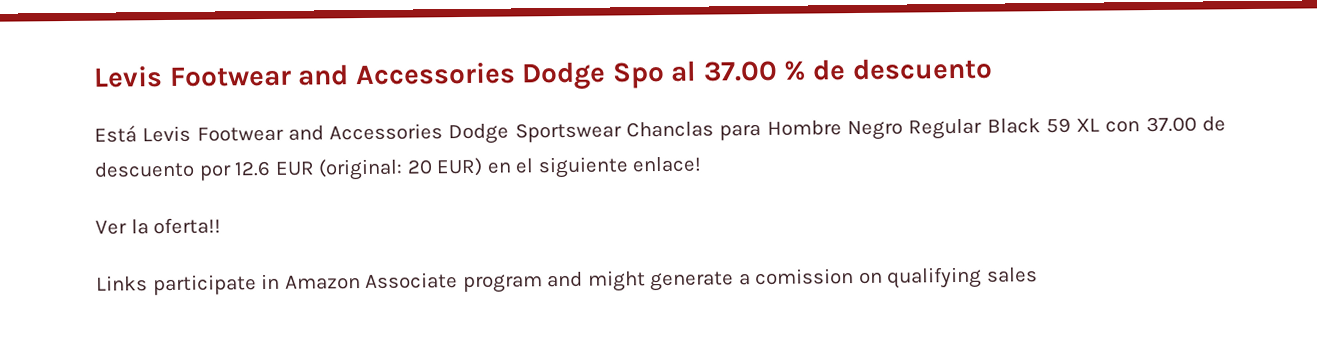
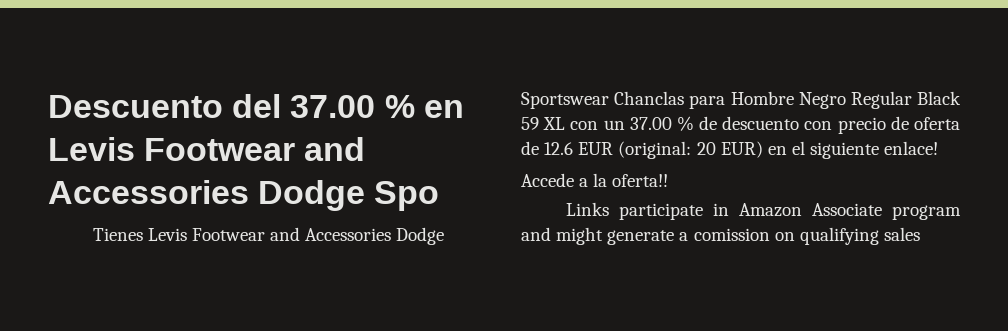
(93, 77) none -> [48,94,464,118] Descuento del 37.00 % en
[670,57,993,82] [94,125,137,143] al 37.00 % de descuento // Está -> [92,228,143,241] // Tienes
[1145,116,1226,133] [94,161,232,181] 37.00 de descuento por -> [603,116,960,134] [521,141,539,155] un 37.00 % de descuento con precio de oferta de
[95,220,127,235] Ver -> [521,173,589,187] Accede a

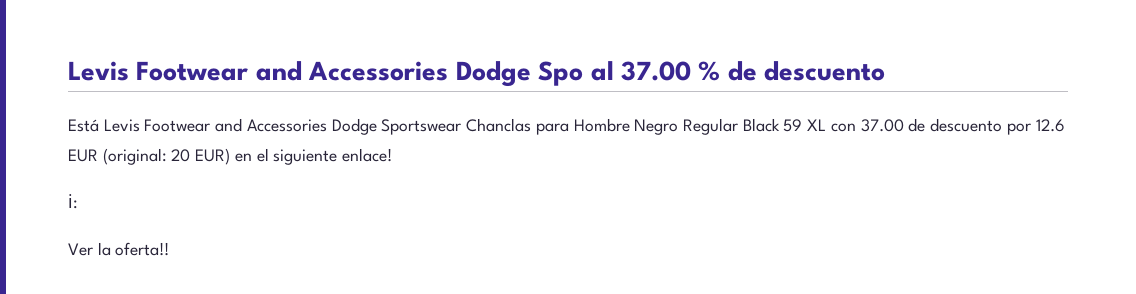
[48,94,464,118] Descuento del 37.00 % en -> (68, 71) none
[92,228,143,241] // Tienes -> [590,61,886,81] [68,119,99,132] al 37.00 % de descuento // Está
[603,116,960,134] [521,141,539,155] un 37.00 % de descuento con precio de oferta de -> [860,118,1031,135] 37.00 de descuento por
[521,173,589,187] Accede a -> [68,194,78,209] [68,243,93,256] ℹ: // Ver
[565,202,961,220] [521,227,920,245] // Links participate in Amazon Associate program and might generate a comission on qualifying sales -> (170, 249) none

